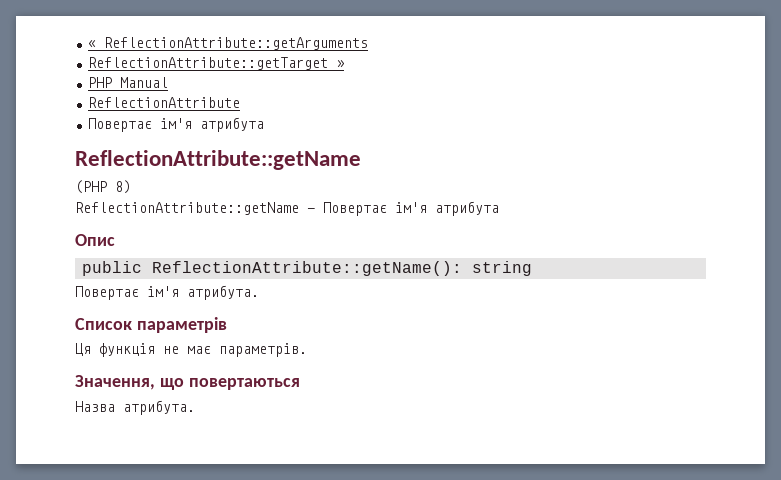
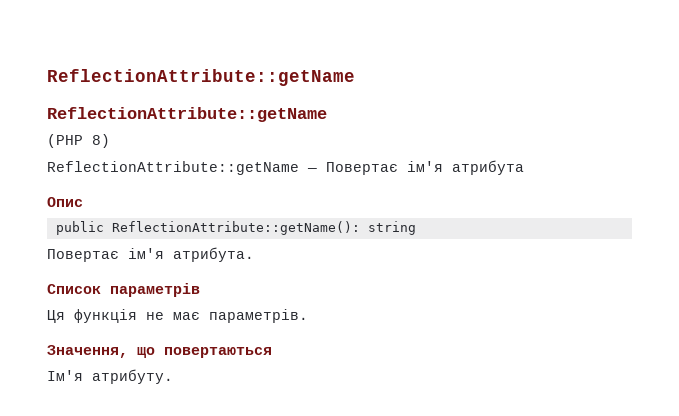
[87,37,368,50] [87,57,344,70] [87,77,168,88] [87,97,240,108] [87,117,264,132] « ReflectionAttribute::getArguments // ReflectionAttribute::getTarget » // PHP Manual // ReflectionAttribute // Повертає ім'я атрибута -> [47,69,355,86] ReflectionAttribute::getName
[75,400,195,415] Назва атрибута. -> [47,369,173,384] Ім'я атрибуту.

